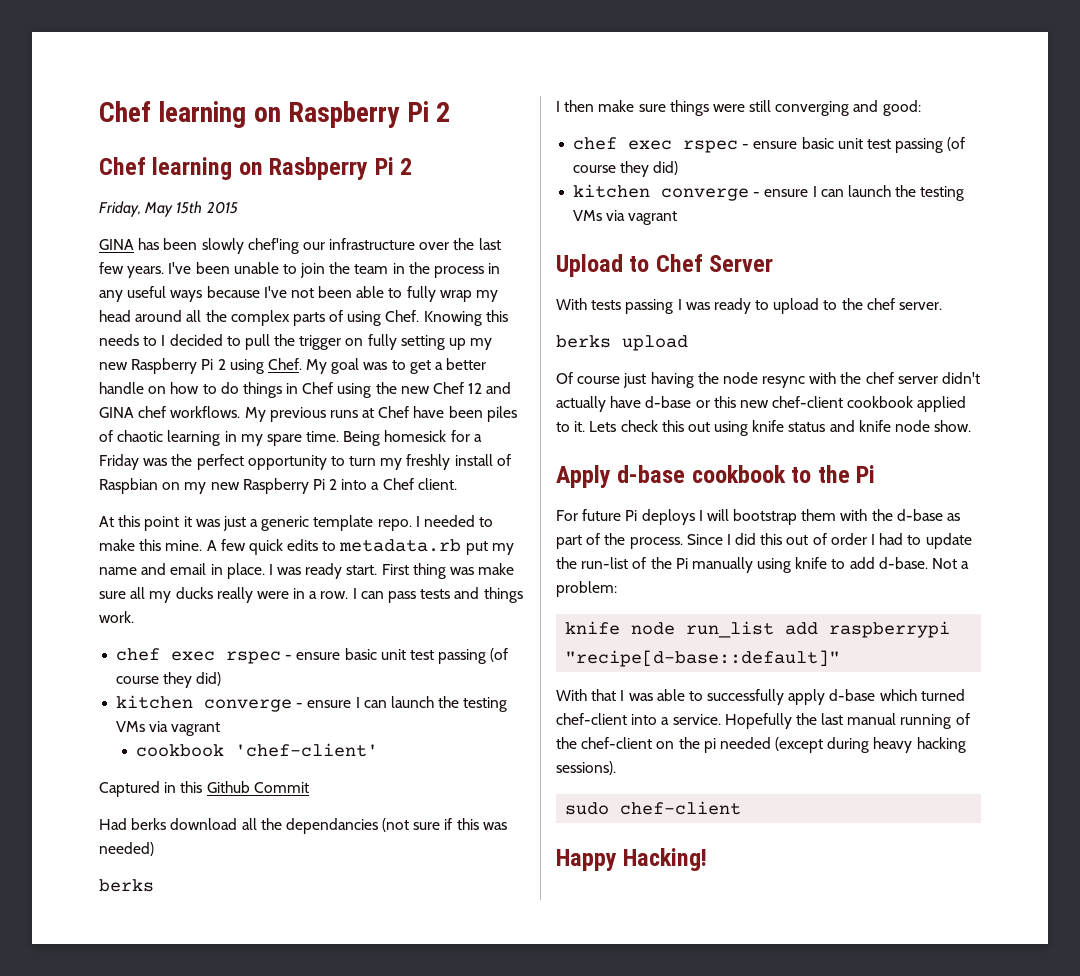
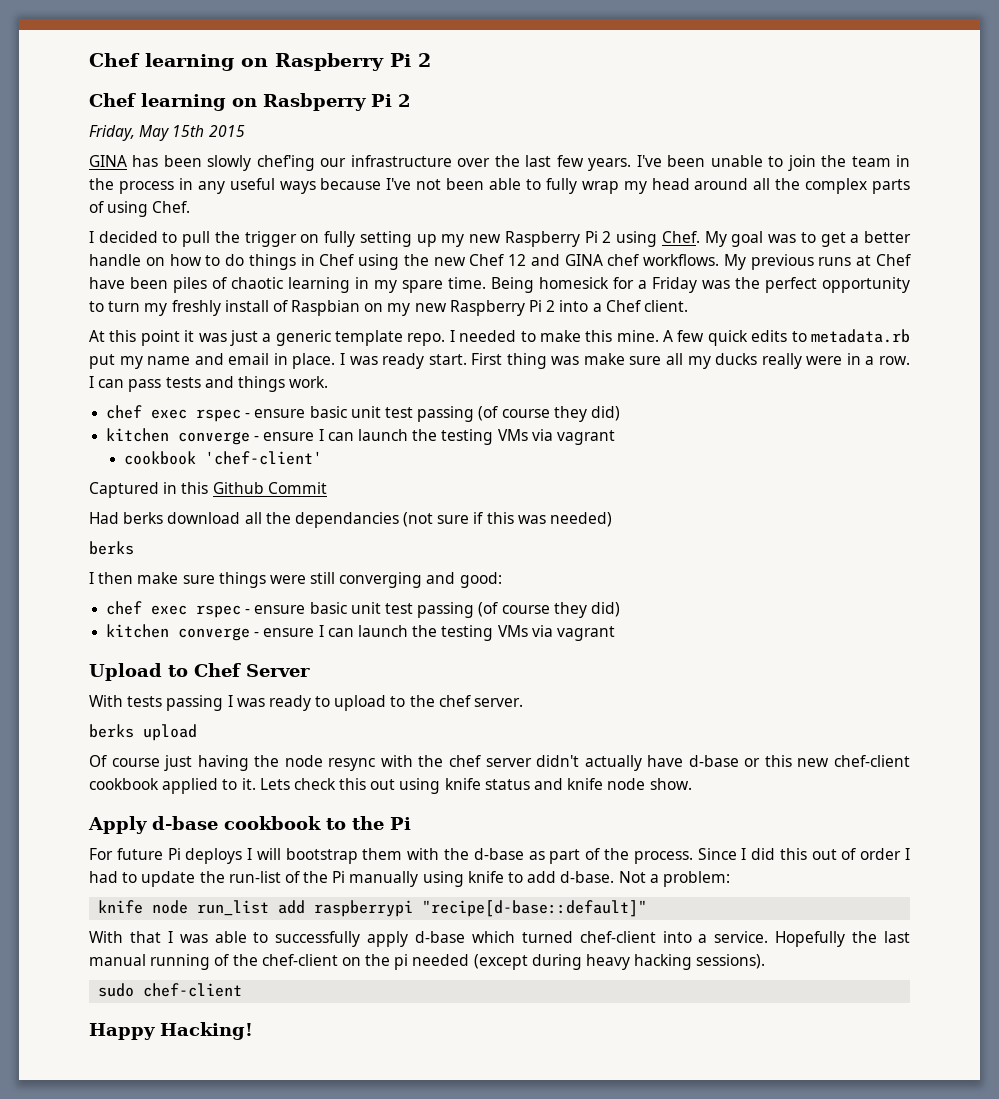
[423,310,508,326] [99,334,158,346] Knowing this needs to -> (191, 207) //

